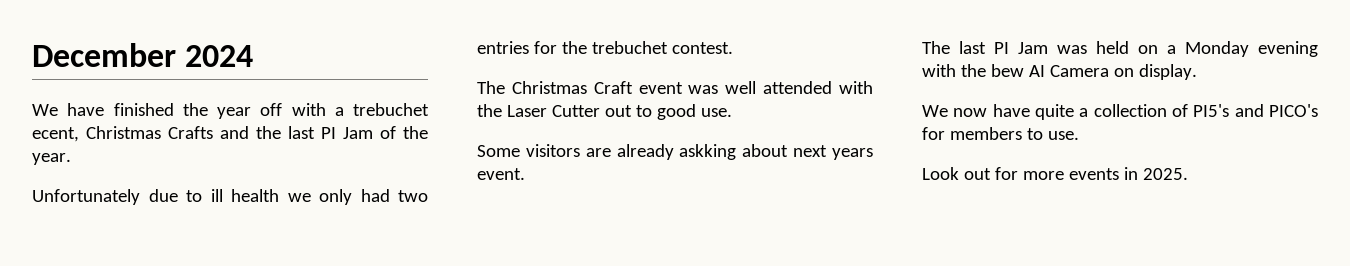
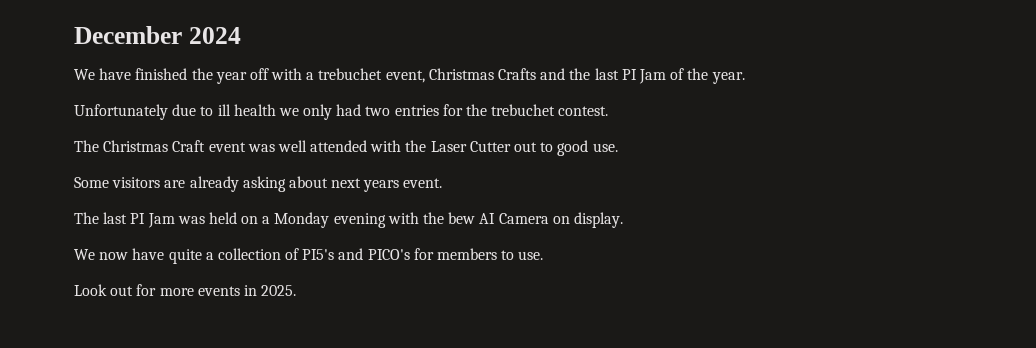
[32,127,79,142] ecent, -> [385,70,425,83] event,
[679,144,737,160] askking -> [242,176,286,192] asking

